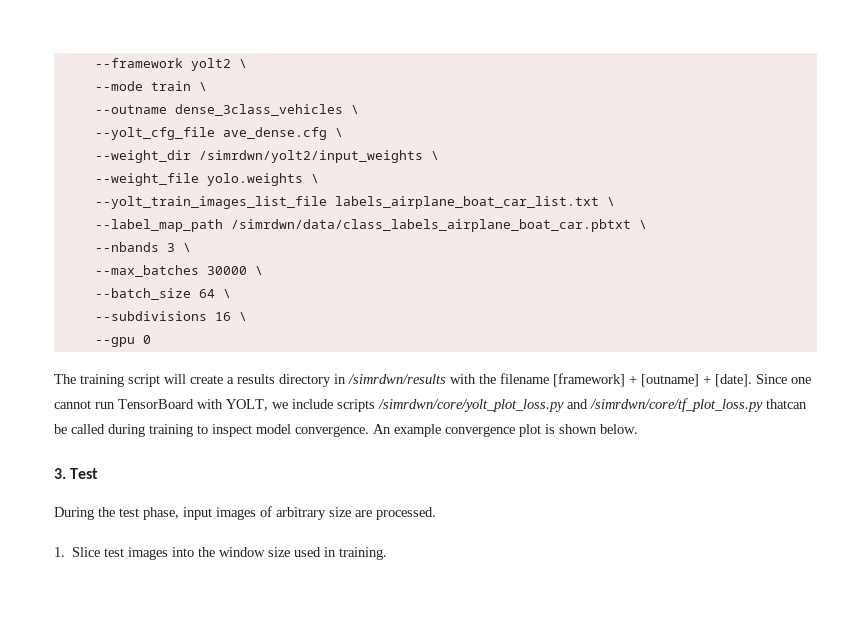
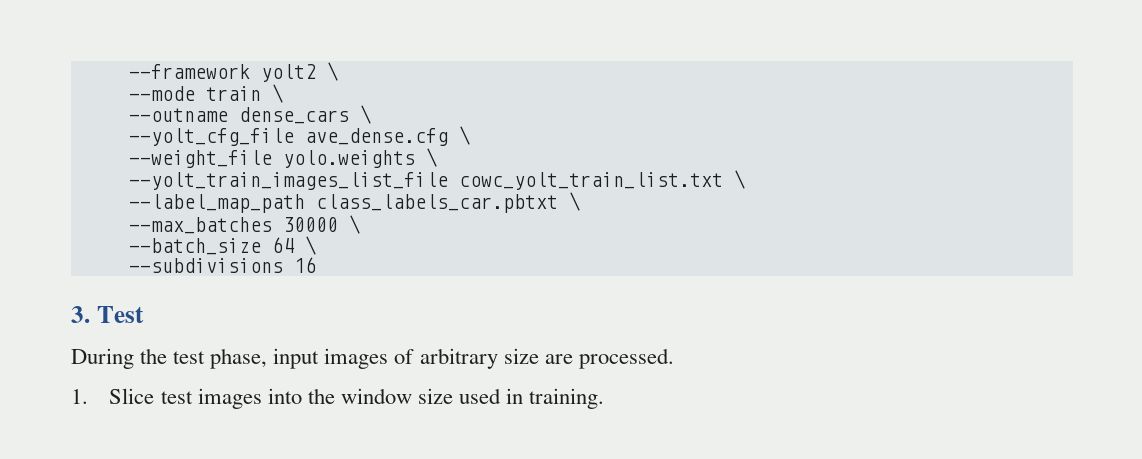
[174,104,343,116] dense_3class_vehicles -> [238,107,349,124] dense_cars
[94,150,439,163] // --weight_dir /simrdwn/yolt2/input_weights \ -> (470, 135) none
[334,196,599,209] labels_airplane_boat_car_list.txt -> [458,172,723,190] cowc_yolt_train_list.txt
[230,219,647,232] [94,242,175,252] /simrdwn/data/class_labels_airplane_boat_car.pbtxt \ // --nbands 3 -> [315,194,558,213] class_labels_car.pbtxt
[238,312,247,321] [94,335,151,347] [54,373,811,387] [54,398,807,412] [54,424,638,437] \ // --gpu 0 // The training script will create a results directory in /simrdwn/results with the filename [framework] + [outname] + [date]. Since one cannot run TensorBoard with YOLT, we include scripts /simrdwn/core/yolt_plot_loss.py and /simrdwn/core/tf_plot_loss.py thatcan be called during training to inspect model convergence. An example convergence plot is shown below. -> (316, 265) none

